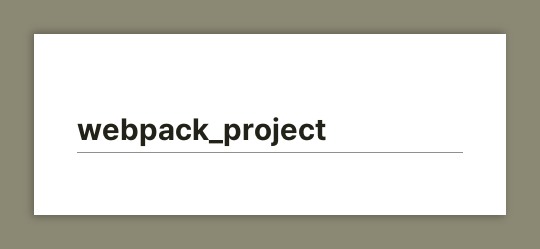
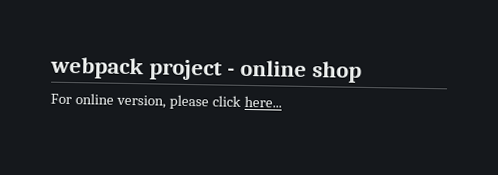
[77,117,326,147] webpack_project -> [50,56,363,83] [50,93,282,110] webpack project - online shop // For online version, please click here...

